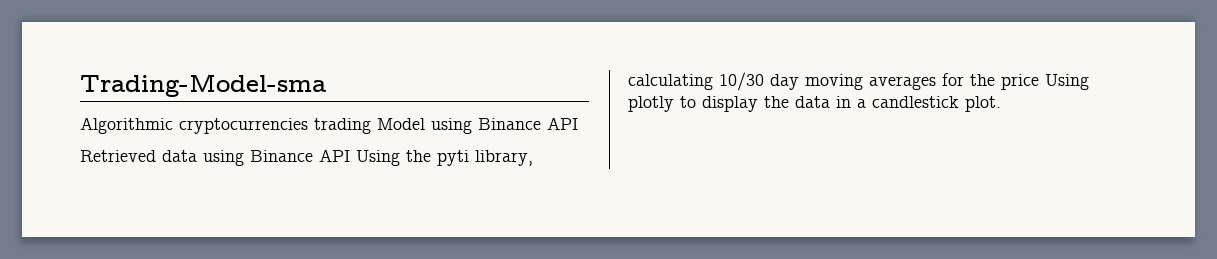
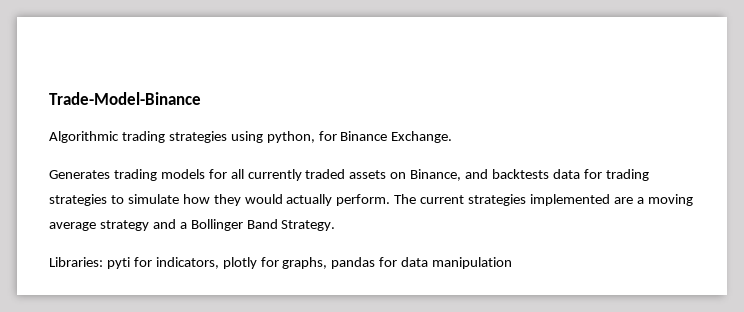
[80,74,326,97] Trading-Model-sma -> [49,92,201,105] Trade-Model-Binance
[179,117,578,134] [80,149,533,166] [628,72,1089,91] [628,96,1001,112] cryptocurrencies trading Model using Binance API // Retrieved data using Binance API Using the pyti library, calculating 10/30 day moving averages for the price Using plotly to display the data in a candlestick plot. -> [121,131,453,143] [49,169,649,181] [49,194,693,206] [49,219,336,231] [49,257,513,269] trading strategies using python, for Binance Exchange. // Generates trading models for all currently traded assets on Binance, and backtests data for trading strategies to simulate how they would actually perform. The current strategies implemented are a moving average strategy and a Bollinger Band Strategy. // Libraries: pyti for indicators, plotly for graphs, pandas for data manipulation

